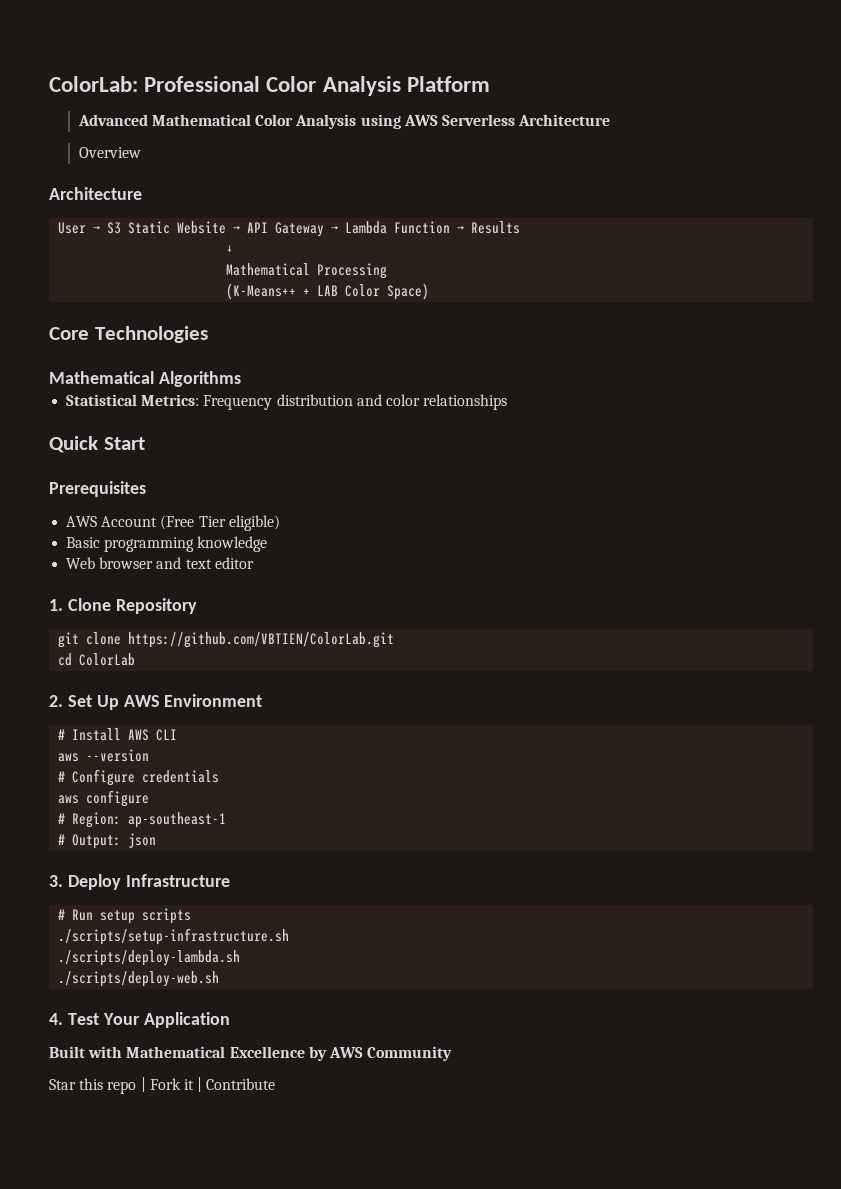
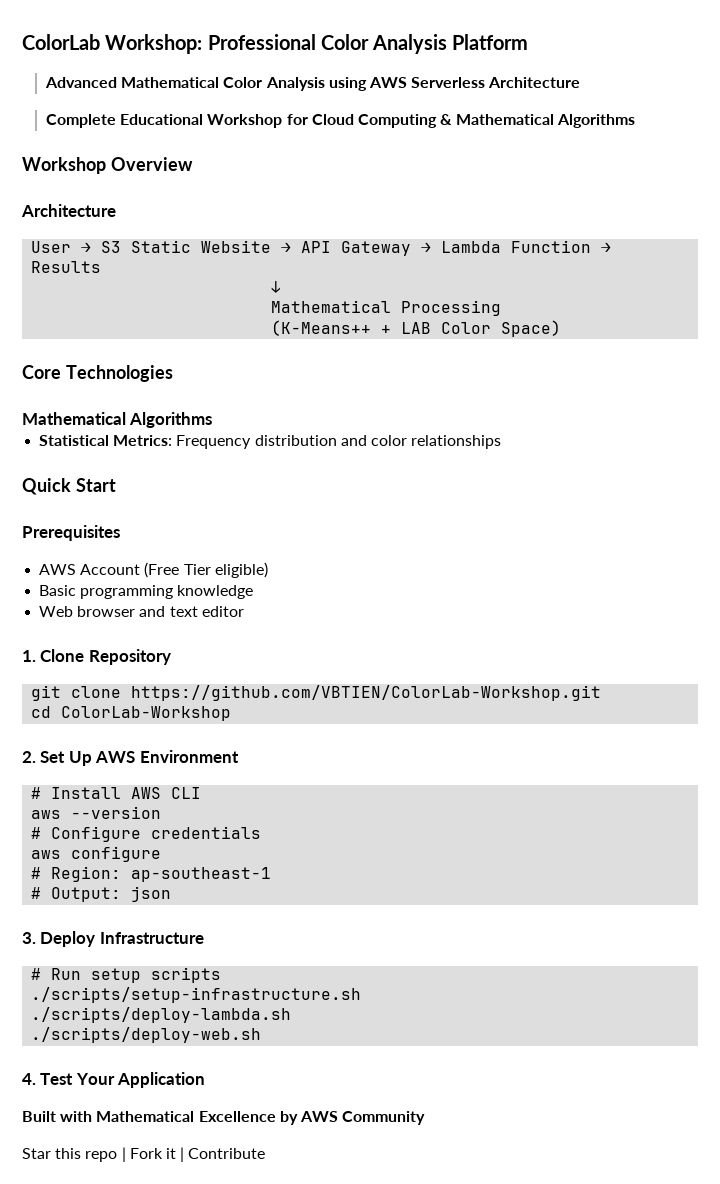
[49,76,138,92] ColorLab: -> [22,34,203,54] ColorLab Workshop:
(611, 120) none -> [45,114,636,128] [22,157,106,174] Complete Educational Workshop for Cloud Computing & Mathematical Algorithms // Workshop
[128,632,395,648] https://github.com/VBTIEN/ColorLab.git -> [131,685,602,701] https://github.com/VBTIEN/ColorLab-Workshop.git
[79,653,136,666] ColorLab -> [61,706,232,721] ColorLab-Workshop

